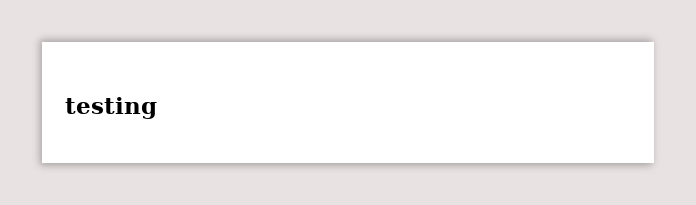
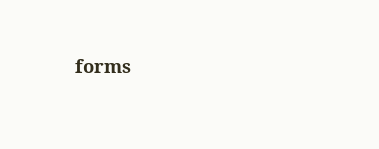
[65,97,157,119] testing -> [75,59,131,73] forms

